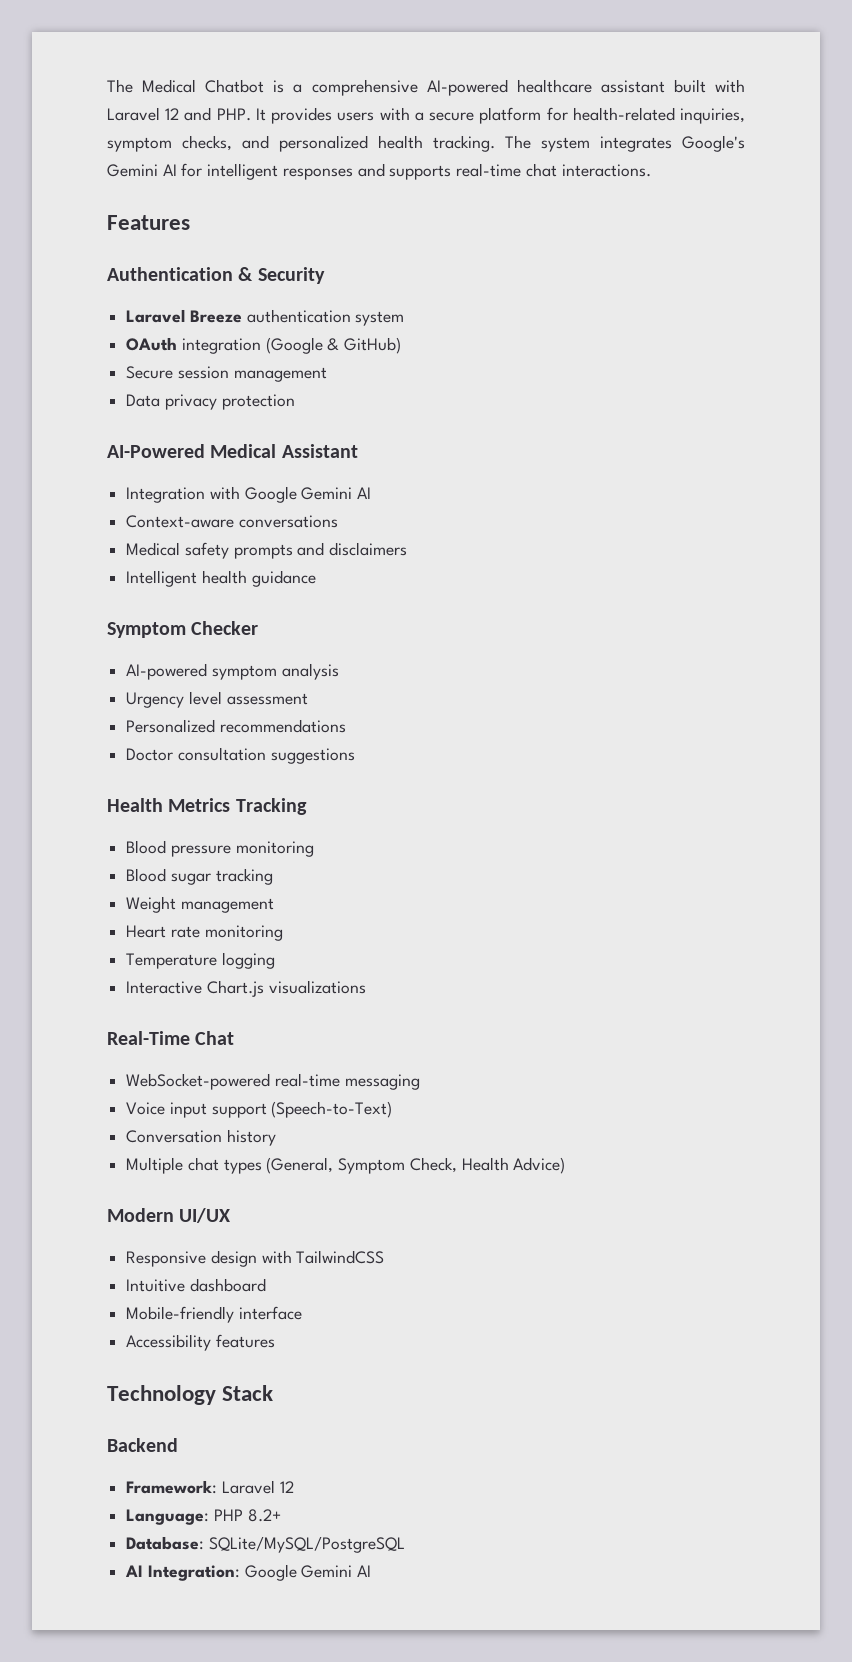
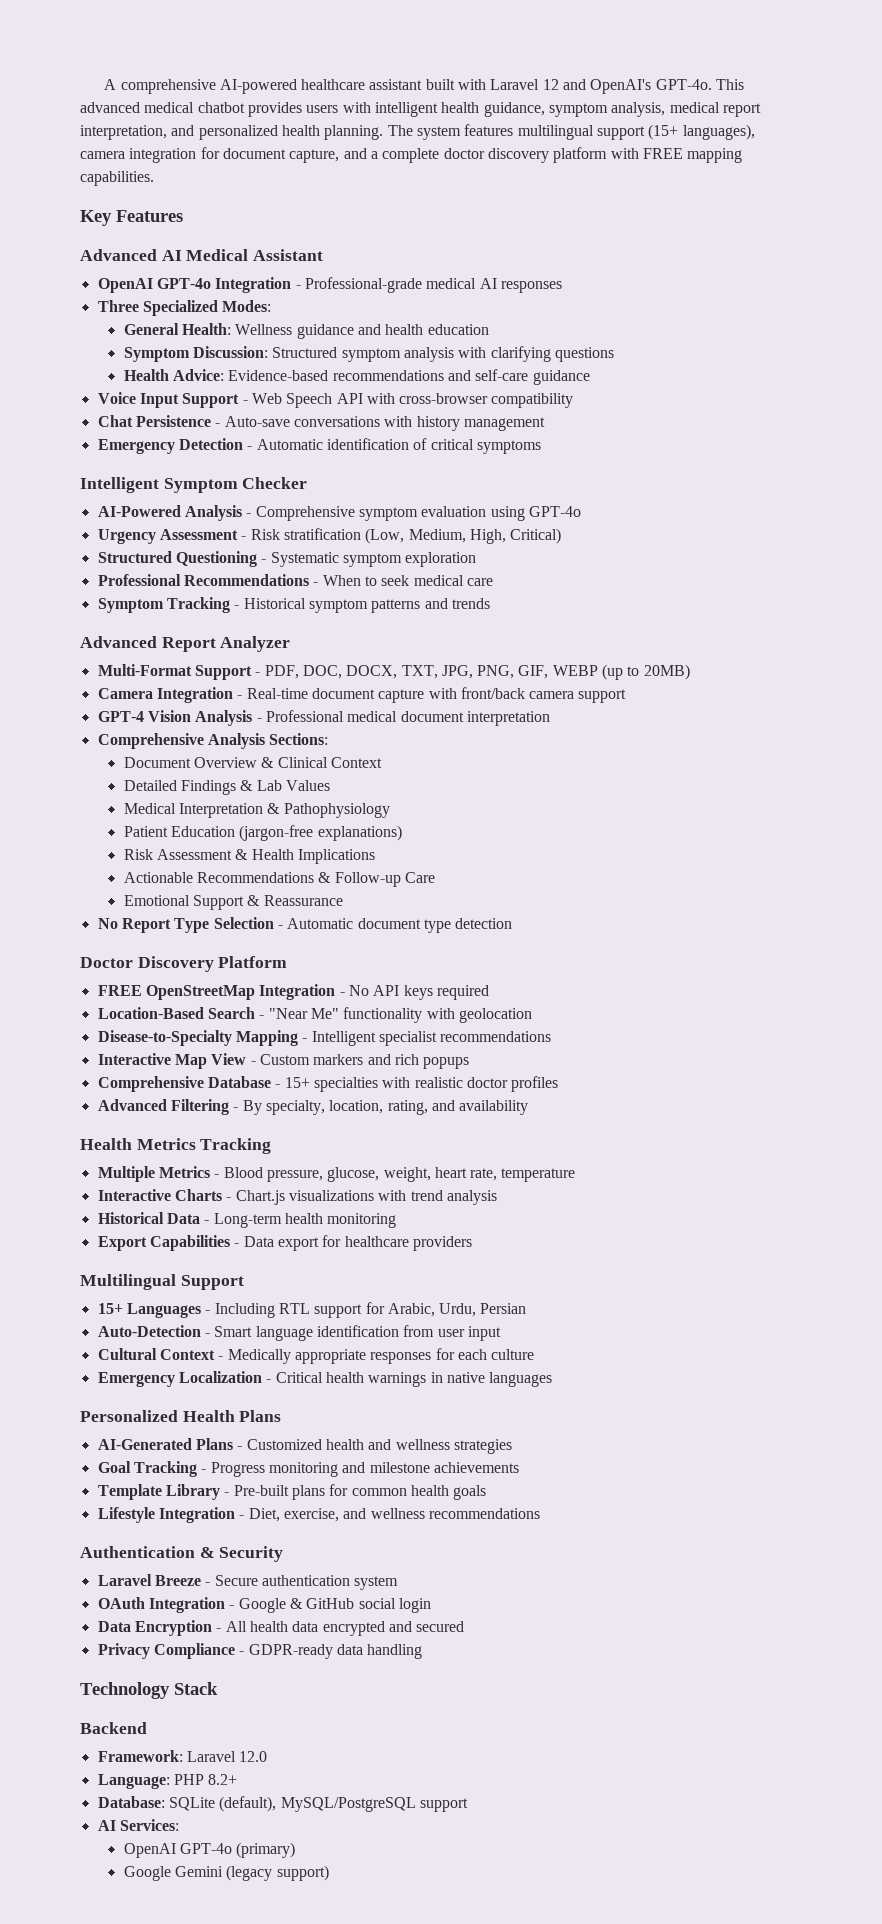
[107,79,303,93] The Medical Chatbot is a -> [104,79,117,90] A
[216,107,745,124] [107,135,232,152] PHP. It provides users with a secure platform for health-related inquiries, symptom checks, -> [590,79,745,94] [80,102,761,117] [80,125,167,140] OpenAI's GPT-4o. This advanced medical chatbot provides users with intelligent health guidance, symptom analysis, medical report interpretation,
[433,135,495,152] tracking. -> [324,125,384,140] planning.
[600,135,745,152] [107,163,651,180] [107,215,190,230] integrates Google's Gemini AI for intelligent responses and supports real-time chat interactions. // Features -> [464,124,755,140] [80,147,743,163] [80,171,154,186] [80,210,183,226] [80,249,324,261] [97,277,562,293] [97,300,272,316] [123,323,489,339] [123,346,615,362] [123,369,590,385] [97,392,574,408] [97,415,545,431] [97,438,541,454] [80,477,308,493] [97,505,581,521] [97,528,562,544] [97,551,477,567] [97,574,493,586] [97,597,490,613] [80,636,291,652] [97,664,690,680] [97,687,627,703] [97,710,550,726] [97,733,329,749] [123,757,383,768] [123,780,331,795] [123,803,390,818] [123,825,402,841] [123,849,376,864] [123,872,436,887] [123,895,343,910] [97,917,513,933] [80,956,288,972] [97,984,489,1000] [97,1007,532,1023] [97,1030,552,1046] [97,1053,470,1069] [97,1076,559,1092] [97,1099,529,1115] [80,1138,272,1154] [97,1166,576,1182] [97,1189,497,1205] [97,1212,397,1228] [97,1235,472,1251] [80,1274,244,1290] [97,1302,527,1318] [97,1325,501,1341] [97,1348,535,1364] [97,1371,553,1387] [80,1410,282,1422] [97,1438,512,1454] [97,1461,519,1477] [97,1484,487,1500] [97,1507,540,1523] features multilingual support (15+ languages), camera integration for document capture, and a complete doctor discovery platform with FREE mapping capabilities. // Key Features // Advanced AI Medical Assistant // OpenAI GPT-4o Integration - Professional-grade medical AI responses // Three Specialized Modes: // General Health: Wellness guidance and health education // Symptom Discussion: Structured symptom analysis with clarifying questions // Health Advice: Evidence-based recommendations and self-care guidance // Voice Input Support - Web Speech API with cross-browser compatibility // Chat Persistence - Auto-save conversations with history management // Emergency Detection - Automatic identification of critical symptoms // Intelligent Symptom Checker // AI-Powered Analysis - Comprehensive symptom evaluation using GPT-4o // Urgency Assessment - Risk stratification (Low, Medium, High, Critical) // Structured Questioning - Systematic symptom exploration // Professional Recommendations - When to seek medical care // Symptom Tracking - Historical symptom patterns and trends // Advanced Report Analyzer // Multi-Format Support - PDF, DOC, DOCX, TXT, JPG, PNG, GIF, WEBP (up to 20MB) // Camera Integration - Real-time document capture with front/back camera support // GPT-4 Vision Analysis - Professional medical document interpretation // Comprehensive Analysis Sections: // Document Overview & Clinical Context // Detailed Findings & Lab Values // Medical Interpretation & Pathophysiology // Patient Education (jargon-free explanations) // Risk Assessment & Health Implications // Actionable Recommendations & Follow-up Care // Emotional Support & Reassurance // No Report Type Selection - Automatic document type detection // Doctor Discovery Platform // FREE OpenStreetMap Integration - No API keys required // Location-Based Search - "Near Me" functionality with geolocation // Disease-to-Specialty Mapping - Intelligent specialist recommendations // Interactive Map View - Custom markers and rich popups // Comprehensive Database - 15+ specialties with realistic doctor profiles // Advanced Filtering - By specialty, location, rating, and availability // Health Metrics Tracking // Multiple Metrics - Blood pressure, glucose, weight, heart rate, temperature // Interactive Charts - Chart.js visualizations with trend analysis // Historical Data - Long-term health monitoring // Export Capabilities - Data export for healthcare providers // Multilingual Support // 15+ Languages - Including RTL support for Arabic, Urdu, Persian // Auto-Detection - Smart language identification from user input // Cultural Context - Medically appropriate responses for each culture // Emergency Localization - Critical health warnings in native languages // Personalized Health Plans // AI-Generated Plans - Customized health and wellness strategies // Goal Tracking - Progress monitoring and milestone achievements // Template Library - Pre-built plans for common health goals // Lifestyle Integration - Diet, exercise, and wellness recommendations
(242, 316) none -> [205,1575,258,1586] - Secure
[181,337,402,354] [126,366,327,382] [126,394,295,410] [107,444,358,458] [126,486,372,503] [126,515,338,528] [126,542,408,559] [126,570,316,587] [107,621,259,638] [126,663,339,680] [126,691,308,708] [126,719,346,733] [126,747,355,764] [107,798,307,815] [126,840,314,857] [126,868,273,885] [126,896,274,913] [126,925,283,941] [126,952,275,969] [126,980,366,997] [107,1031,235,1045] [126,1073,420,1090] [126,1101,393,1118] [126,1129,276,1146] [126,1157,566,1174] [107,1208,231,1223] [126,1250,385,1267] [126,1278,266,1292] [126,1306,302,1323] [126,1334,275,1351] integration (Google & GitHub) // Secure session management // Data privacy protection // AI-Powered Medical Assistant // Integration with Google Gemini AI // Context-aware conversations // Medical safety prompts and disclaimers // Intelligent health guidance // Symptom Checker // AI-powered symptom analysis // Urgency level assessment // Personalized recommendations // Doctor consultation suggestions // Health Metrics Tracking // Blood pressure monitoring // Blood sugar tracking // Weight management // Heart rate monitoring // Temperature logging // Interactive Chart.js visualizations // Real-Time Chat // WebSocket-powered real-time messaging // Voice input support (Speech-to-Text) // Conversation history // Multiple chat types (General, Symptom Check, Health Advice) // Modern UI/UX // Responsive design with TailwindCSS // Intuitive dashboard // Mobile-friendly interface // Accessibility features -> [148,1597,431,1613] [97,1620,465,1636] [97,1643,423,1659] Integration - Google & GitHub social login // Data Encryption - All health data encrypted and secured // Privacy Compliance - GDPR-ready data handling
[279,1481,294,1493] 12 -> [239,1751,268,1762] 12.0
[208,1536,405,1553] [125,1564,372,1581] SQLite/MySQL/PostgreSQL // AI Integration: Google Gemini AI -> [168,1796,468,1812] [97,1819,179,1831] [123,1842,296,1858] [123,1865,329,1881] SQLite (default), MySQL/PostgreSQL support // AI Services: // OpenAI GPT-4o (primary) // Google Gemini (legacy support)

